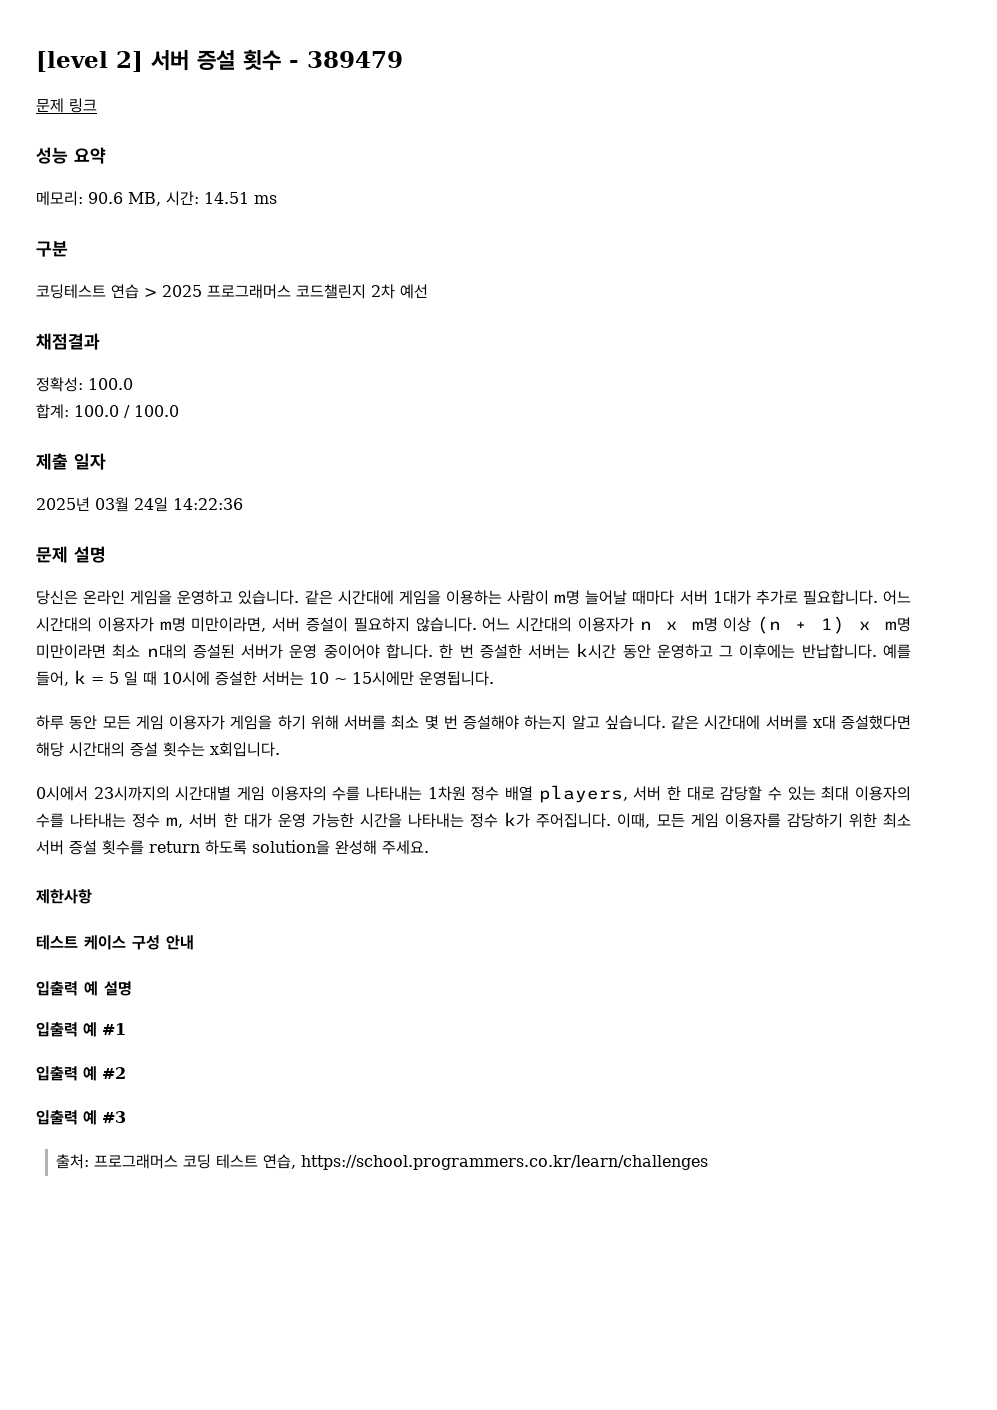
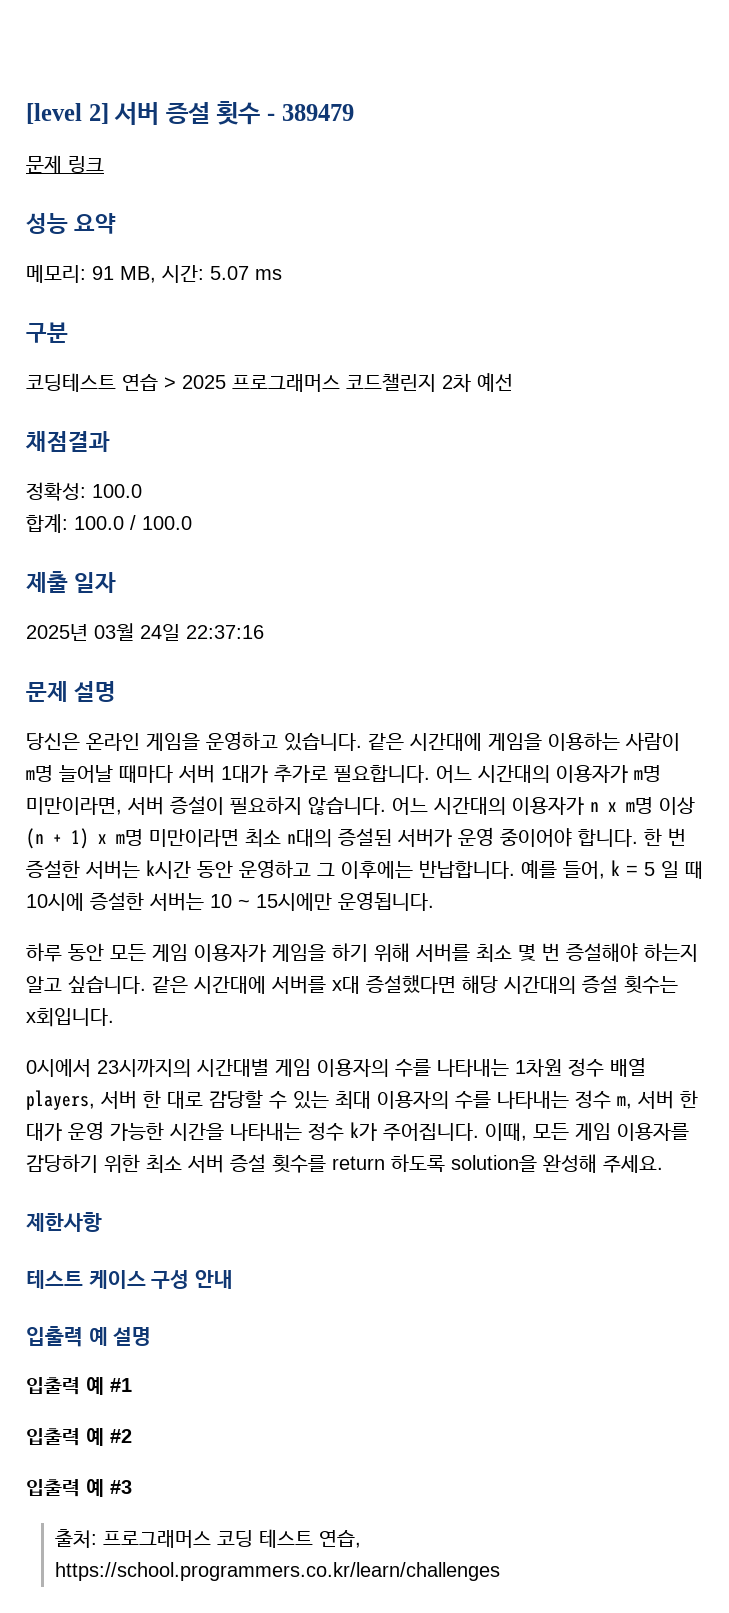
[88,192,123,204] 90.6 -> [92,266,114,280] 91
[204,192,249,204] 14.51 -> [210,266,249,280] 5.07
[173,498,243,510] 14:22:36 -> [186,625,264,639] 22:37:16

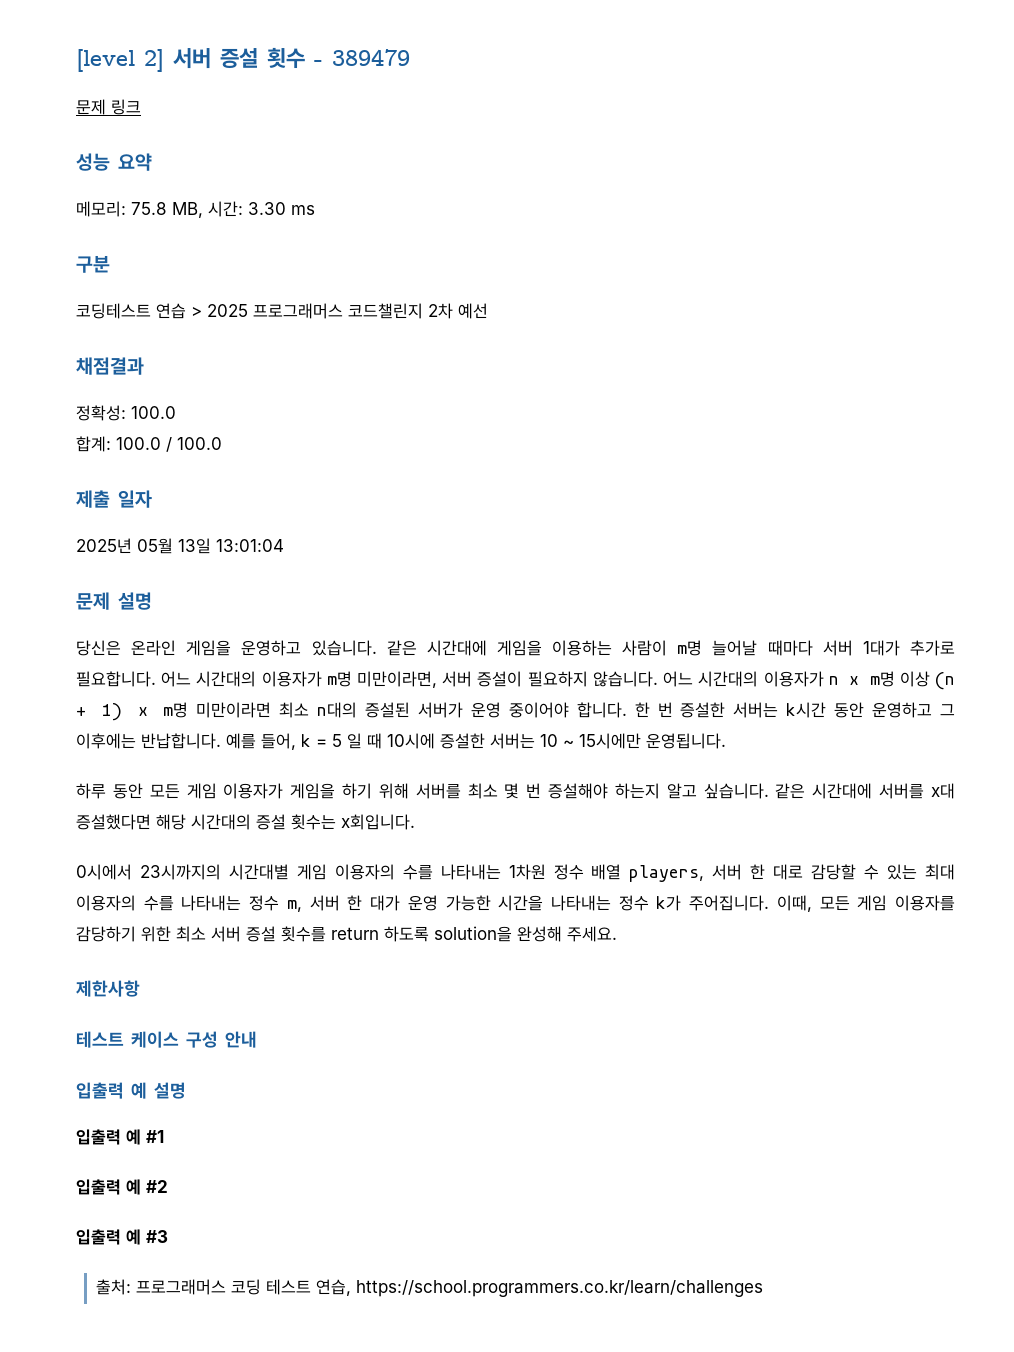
[92,266,114,280] 91 -> [131,202,167,215] 75.8
[210,266,249,280] 5.07 -> [248,202,286,215] 3.30
[94,623,264,641] 03월 24일 22:37:16 -> [137,538,284,554] 05월 13일 13:01:04

